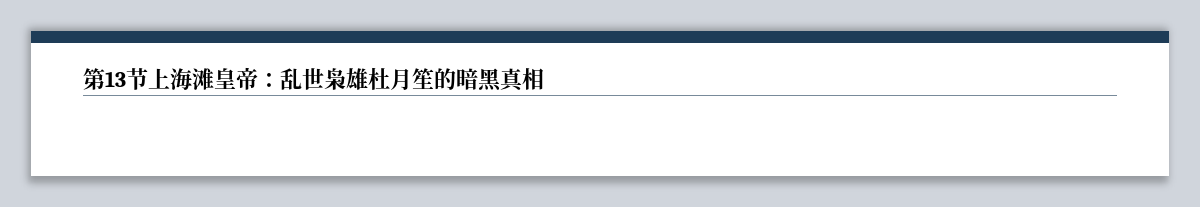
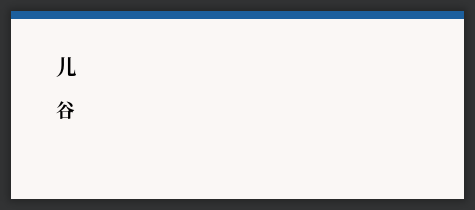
[83,67,544,92] 第13节上海滩皇帝：乱世枭雄杜月笙的暗黑真相 -> [56,57,77,77] [56,101,75,119] 儿 // 谷

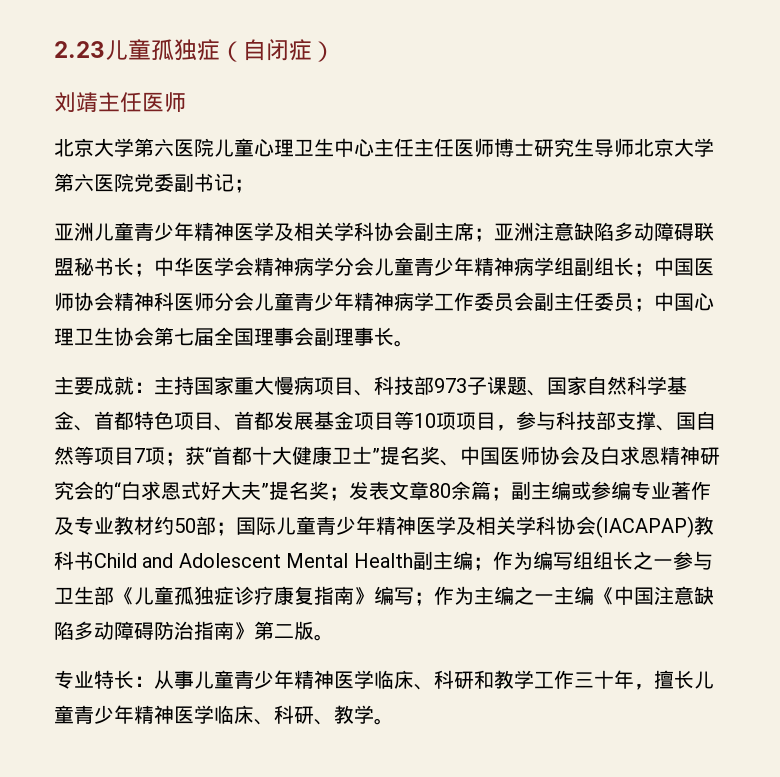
[56,57,77,77] [56,101,75,119] 儿 // 谷 -> [54,39,335,62] [54,92,186,112] [54,138,714,157] [54,173,254,193] [54,222,714,242] [54,257,714,277] [54,292,714,312] [54,327,414,347] [54,376,687,396] [54,411,716,431] [54,446,720,466] [54,481,711,501] [54,516,714,538] [54,551,713,571] [54,586,714,606] [54,621,334,641] [54,670,714,690] [54,705,394,725] 2.23儿童孤独症（自闭症） // 刘靖主任医师 // 北京大学第六医院儿童心理卫生中心主任主任医师博士研究生导师北京大学第六医院党委副书记； // 亚洲儿童青少年精神医学及相关学科协会副主席；亚洲注意缺陷多动障碍联盟秘书长；中华医学会精神病学分会儿童青少年精神病学组副组长；中国医师协会精神科医师分会儿童青少年精神病学工作委员会副主任委员；中国心理卫生协会第七届全国理事会副理事长。 // 主要成就：主持国家重大慢病项目、科技部973子课题、国家自然科学基金、首都特色项目、首都发展基金项目等10项项目，参与科技部支撑、国自然等项目7项；获“首都十大健康卫士”提名奖、中国医师协会及白求恩精神研究会的“白求恩式好大夫”提名奖；发表文章80余篇；副主编或参编专业著作及专业教材约50部；国际儿童青少年精神医学及相关学科协会(IACAPAP)教科书Child and Adolescent Mental Health副主编；作为编写组组长之一参与卫生部《儿童孤独症诊疗康复指南》编写；作为主编之一主编《中国注意缺陷多动障碍防治指南》第二版。 // 专业特长：从事儿童青少年精神医学临床、科研和教学工作三十年，擅长儿童青少年精神医学临床、科研、教学。

